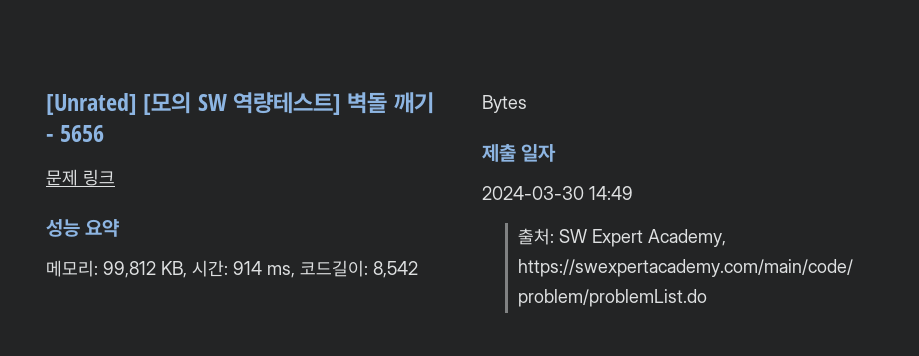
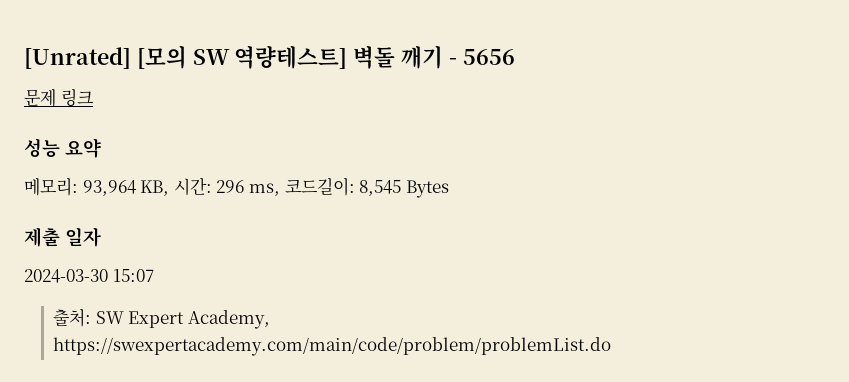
[103,261,156,278] 99,812 -> [82,180,137,196] 93,964
[233,261,262,275] 914 -> [216,180,245,193] 296
[373,261,418,278] 8,542 -> [359,180,402,196] 8,545
[589,186,633,200] 14:49 -> [112,269,154,282] 15:07

